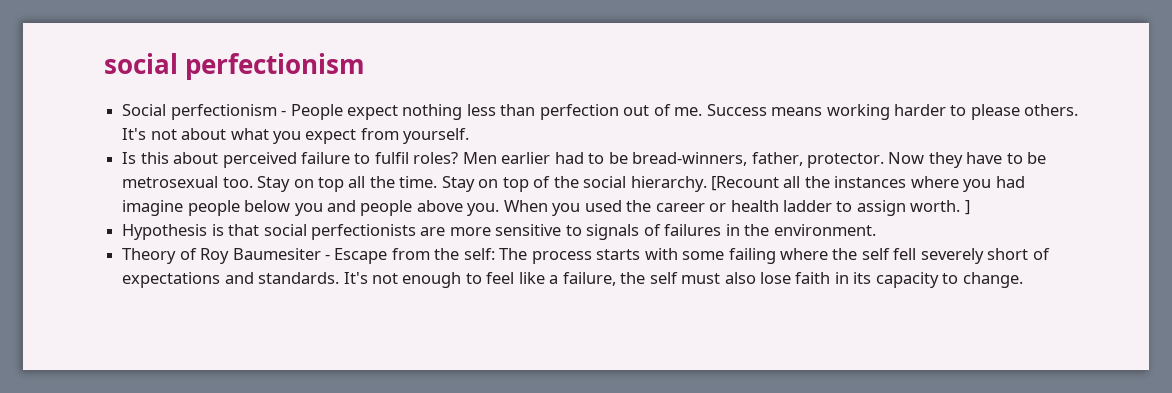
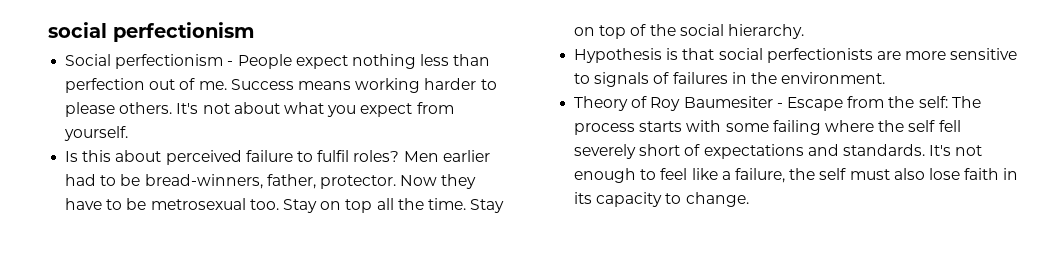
[710,176,1025,192] [122,200,970,216] [Recount all the instances where you had imagine people below you and people above you. When you used the career or health ladder to assign worth. ] -> (804, 31) none

